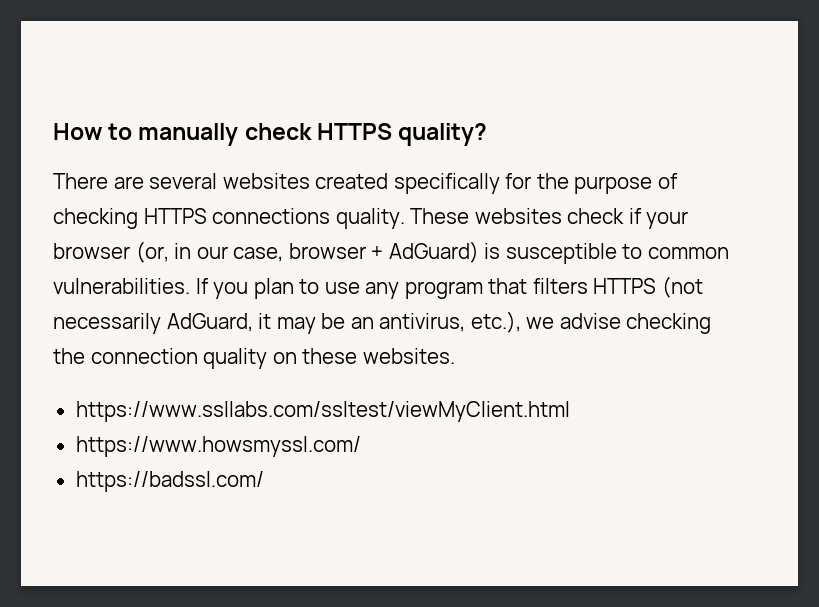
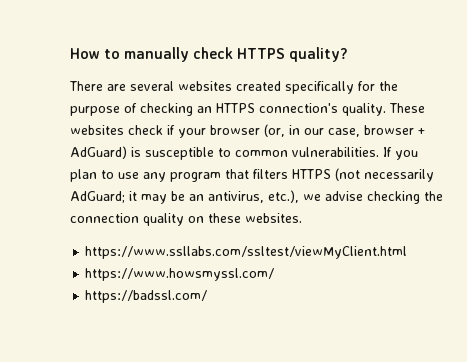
[143,208,331,224] HTTPS connections -> [197,103,338,113] an HTTPS connection's
[166,313,253,332] AdGuard, -> [70,191,125,203] AdGuard;

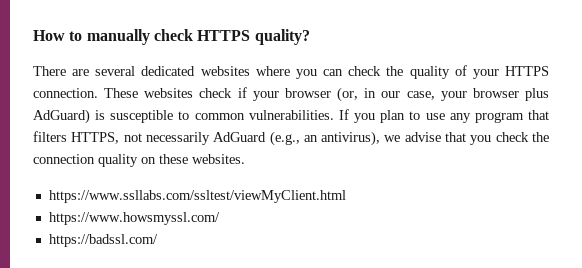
[178,81,398,94] [70,103,386,116] websites created specifically for the purpose of checking an HTTPS connection's quality. -> [141,65,549,79] [33,88,98,98] dedicated websites where you can check the quality of your HTTPS connection.
[364,125,425,135] browser + -> [440,88,549,101] your browser plus
[292,168,434,182] [70,190,420,204] HTTPS (not necessarily AdGuard; it may be an antivirus, etc.), we advise checking -> [71,131,529,146] HTTPS, not necessarily AdGuard (e.g., an antivirus), we advise that you check

